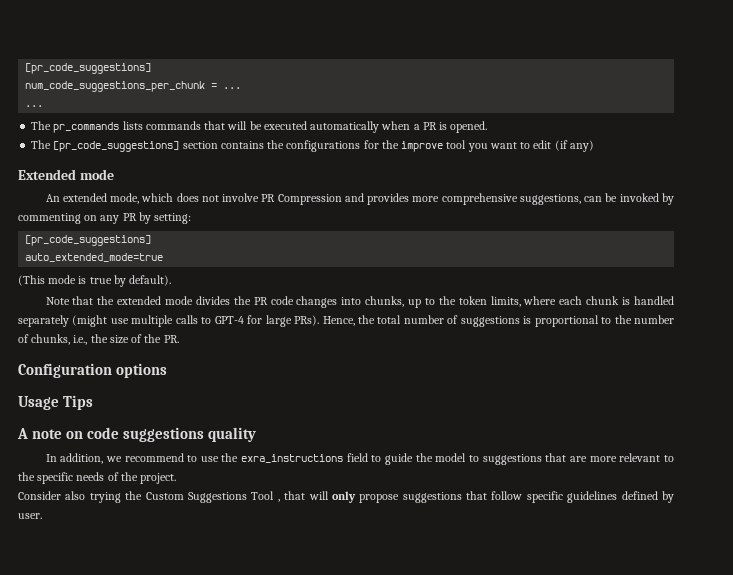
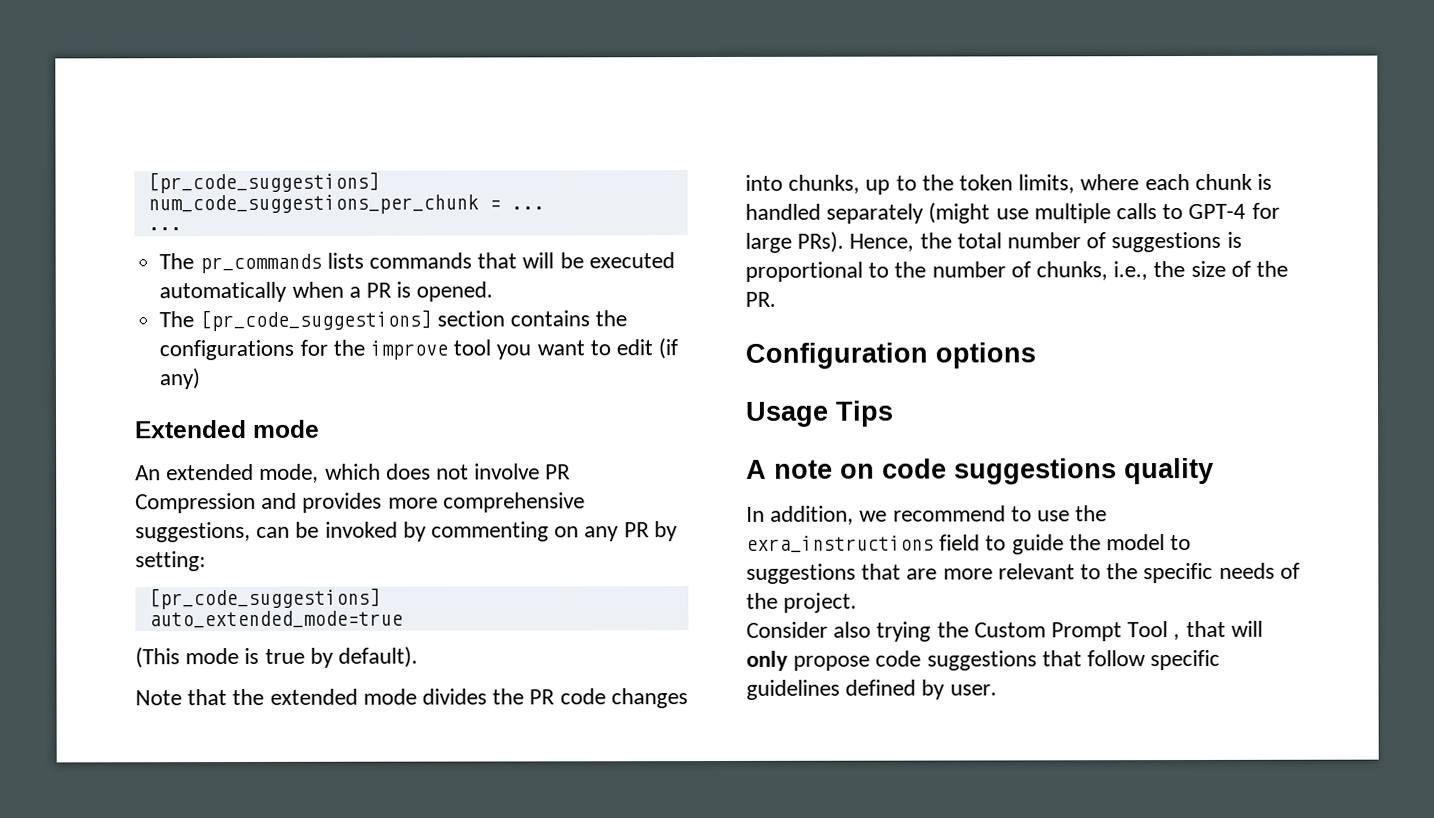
[187,492,247,503] Suggestions -> [1051,622,1123,642] Prompt
(400, 498) none -> [875,650,922,667] code

